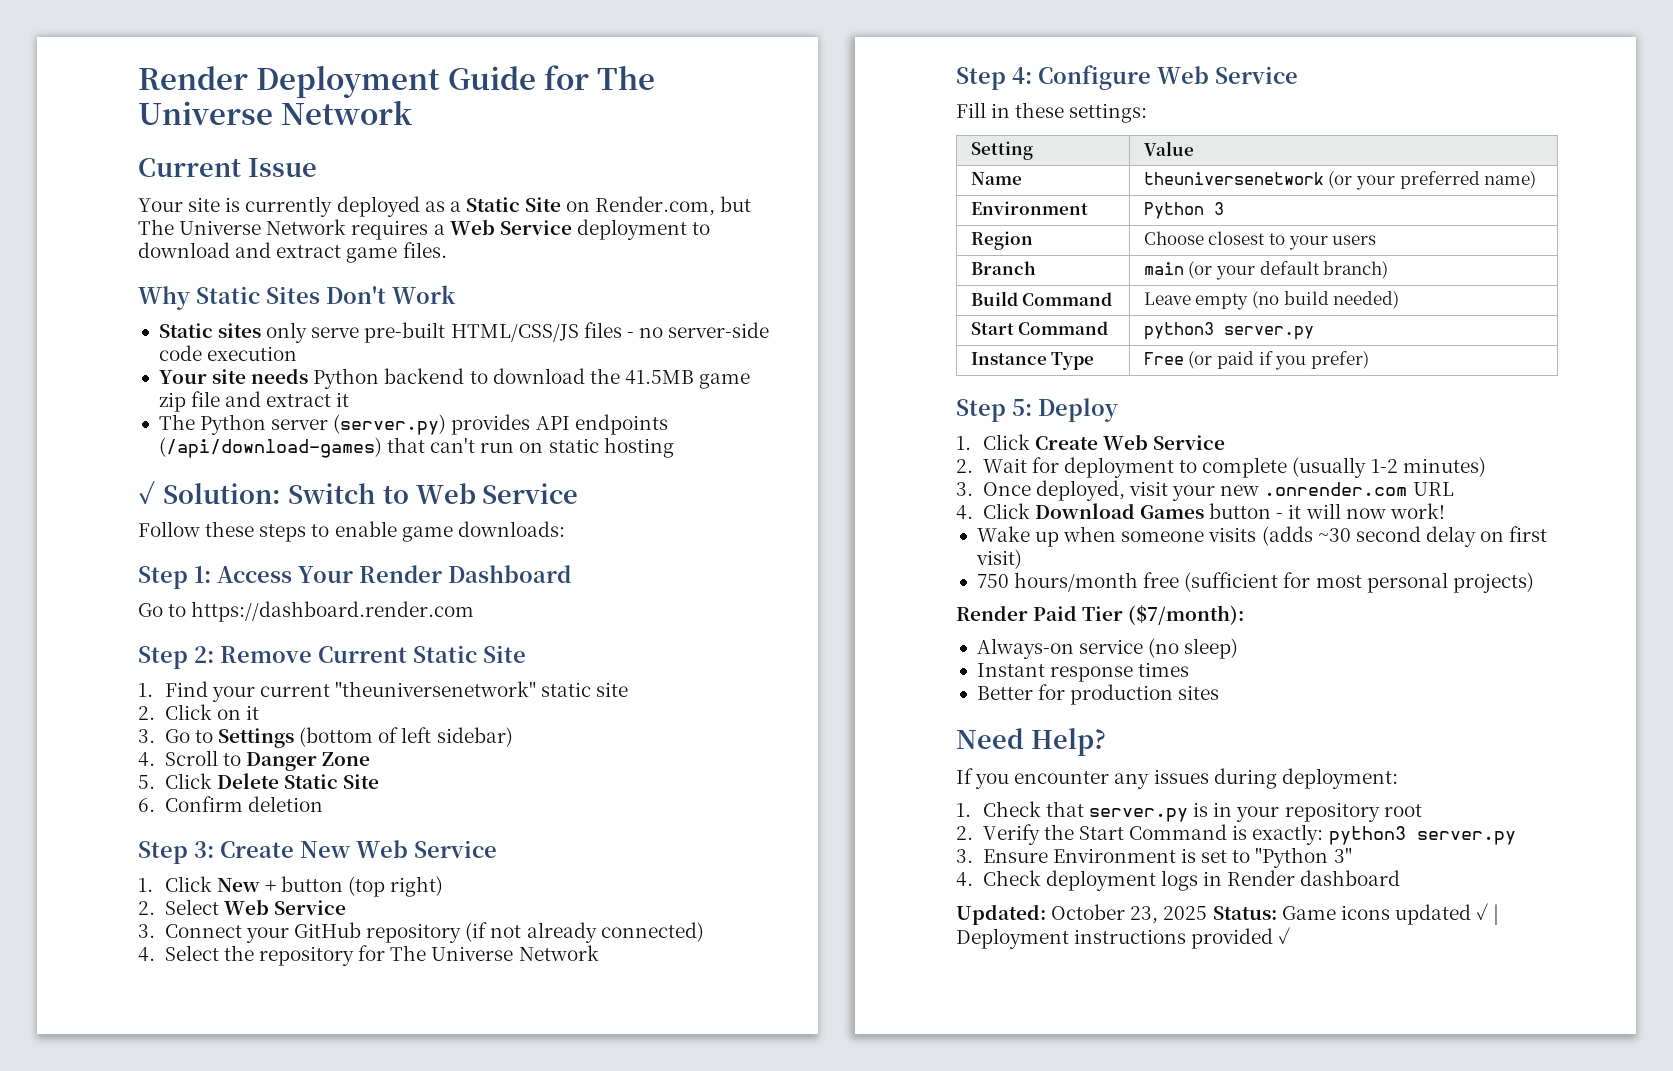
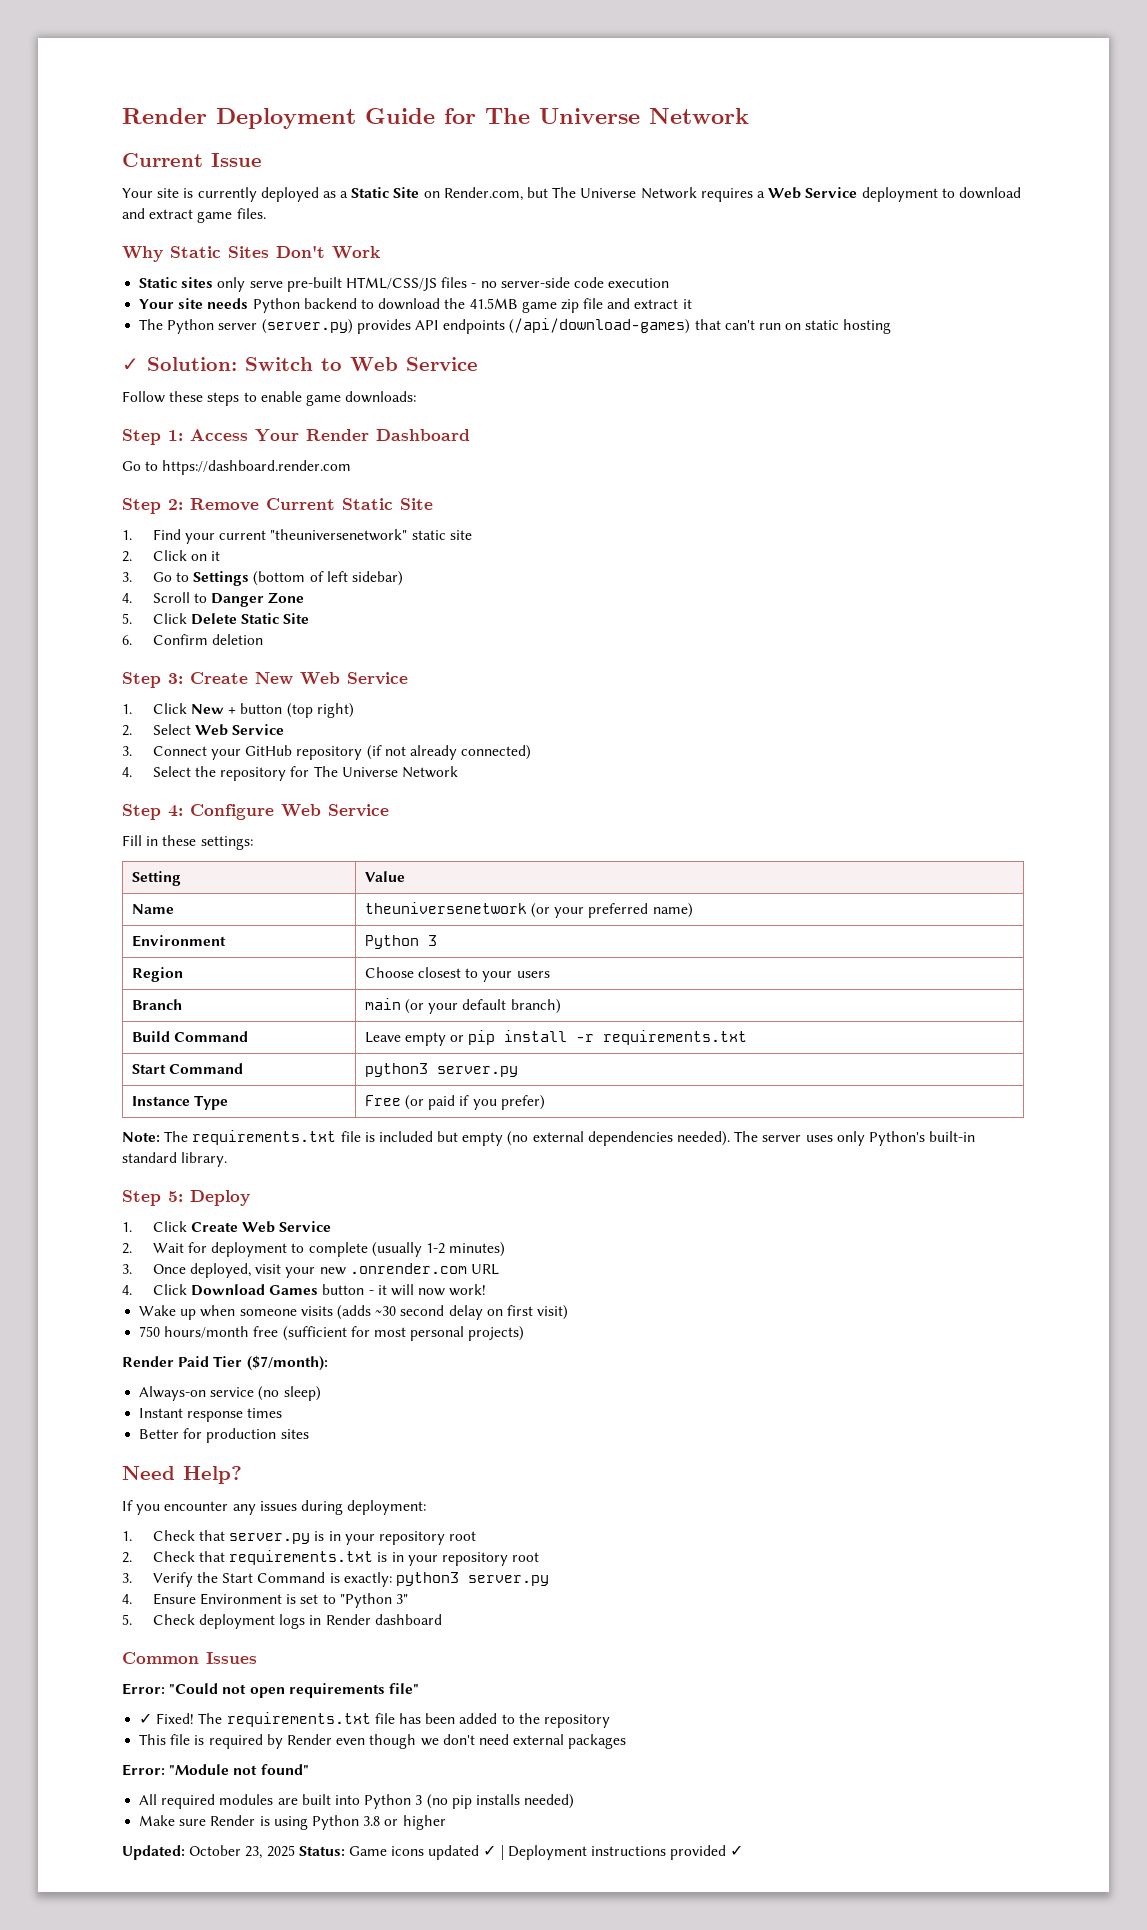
[1251,291,1400,309] (no build needed) -> [450,1030,748,1045] or pip install -r requirements.txt
(1369, 360) none -> [122,1130,976,1146] [122,1152,228,1167] // Note: The requirements.txt file is included but empty (no external dependencies needed). The server uses only Python's built-in standard library.
(973, 833) none -> [152,1550,540,1566] [122,1573,132,1583] Check that requirements.txt is in your repository root // 3.
[956,849,973,863] 3. -> [122,1594,132,1604] 4.
[956,872,973,887] 4. -> [122,1614,132,1625] 5.
(1401, 878) none -> [122,1652,257,1664] [122,1683,419,1698] [139,1712,610,1728] [139,1734,627,1749] [122,1764,309,1776] [139,1794,575,1809] [139,1815,446,1830] // Common Issues // Error: "Could not open requirements file" // ✓ Fixed! The requirements.txt file has been added to the repository // This file is required by Render even though we don't need external packages // Error: "Module not found" // All required modules are built into Python 3 (no pip installs needed) // Make sure Render is using Python 3.8 or higher

